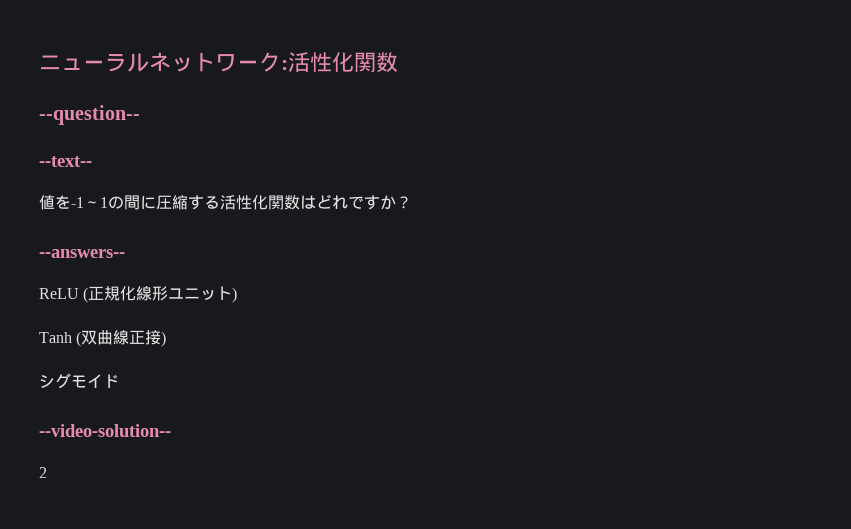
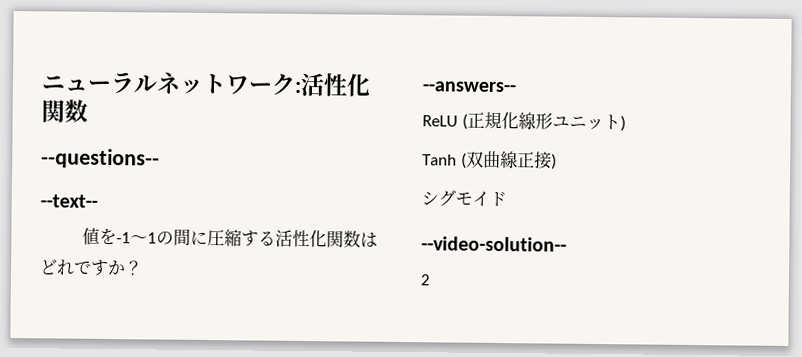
[39,105,140,125] --question-- -> [41,148,160,169] --questions--

